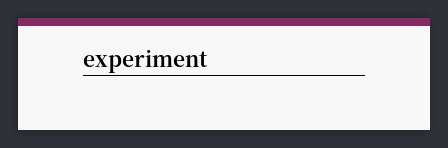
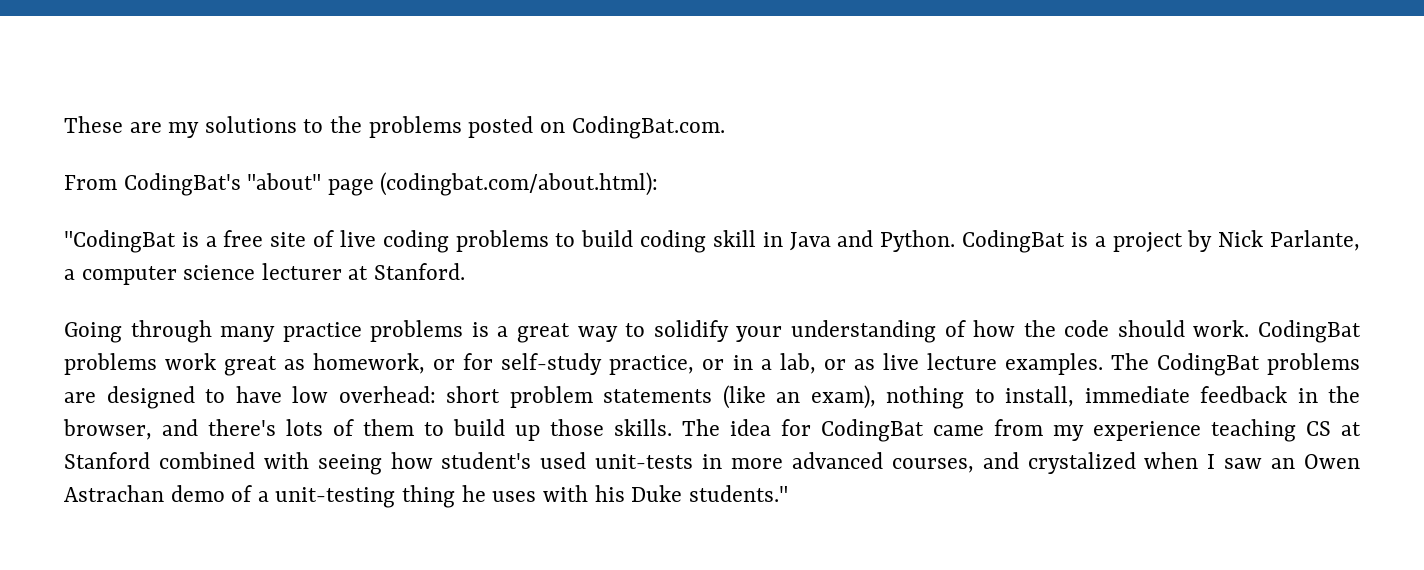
[83,49,208,73] experiment -> [64,116,725,139] [64,172,659,196] [64,230,1361,253] [64,263,466,285] [64,320,1361,343] [64,353,1360,376] [64,385,1360,409] [63,419,1361,442] [64,452,1361,475] [64,485,788,508] These are my solutions to the problems posted on CodingBat.com. // From CodingBat's "about" page (codingbat.com/about.html): // "CodingBat is a free site of live coding problems to build coding skill in Java and Python. CodingBat is a project by Nick Parlante, a computer science lecturer at Stanford. // Going through many practice problems is a great way to solidify your understanding of how the code should work. CodingBat problems work great as homework, or for self-study practice, or in a lab, or as live lecture examples. The CodingBat problems are designed to have low overhead: short problem statements (like an exam), nothing to install, immediate feedback in the browser, and there's lots of them to build up those skills. The idea for CodingBat came from my experience teaching CS at Stanford combined with seeing how student's used unit-tests in more advanced courses, and crystalized when I saw an Owen Astrachan demo of a unit-testing thing he uses with his Duke students."

